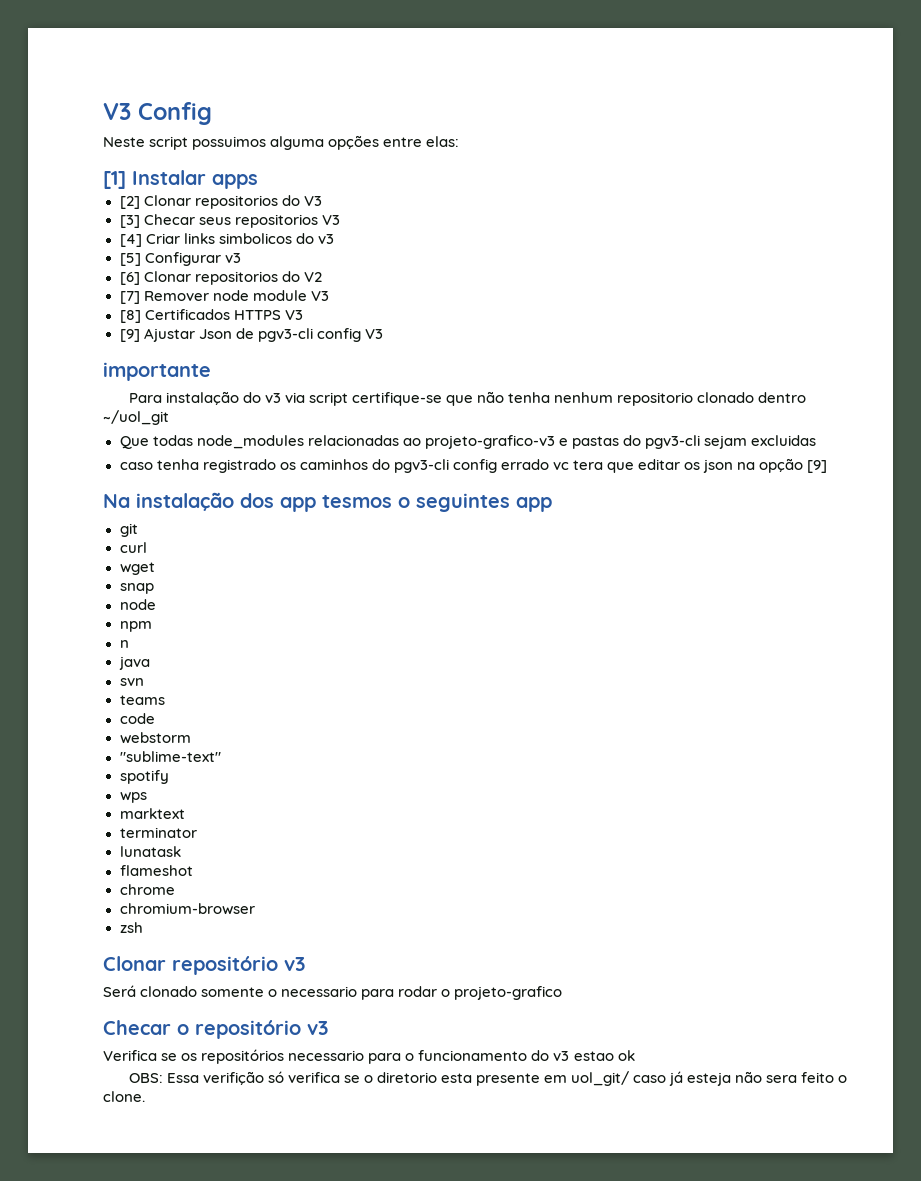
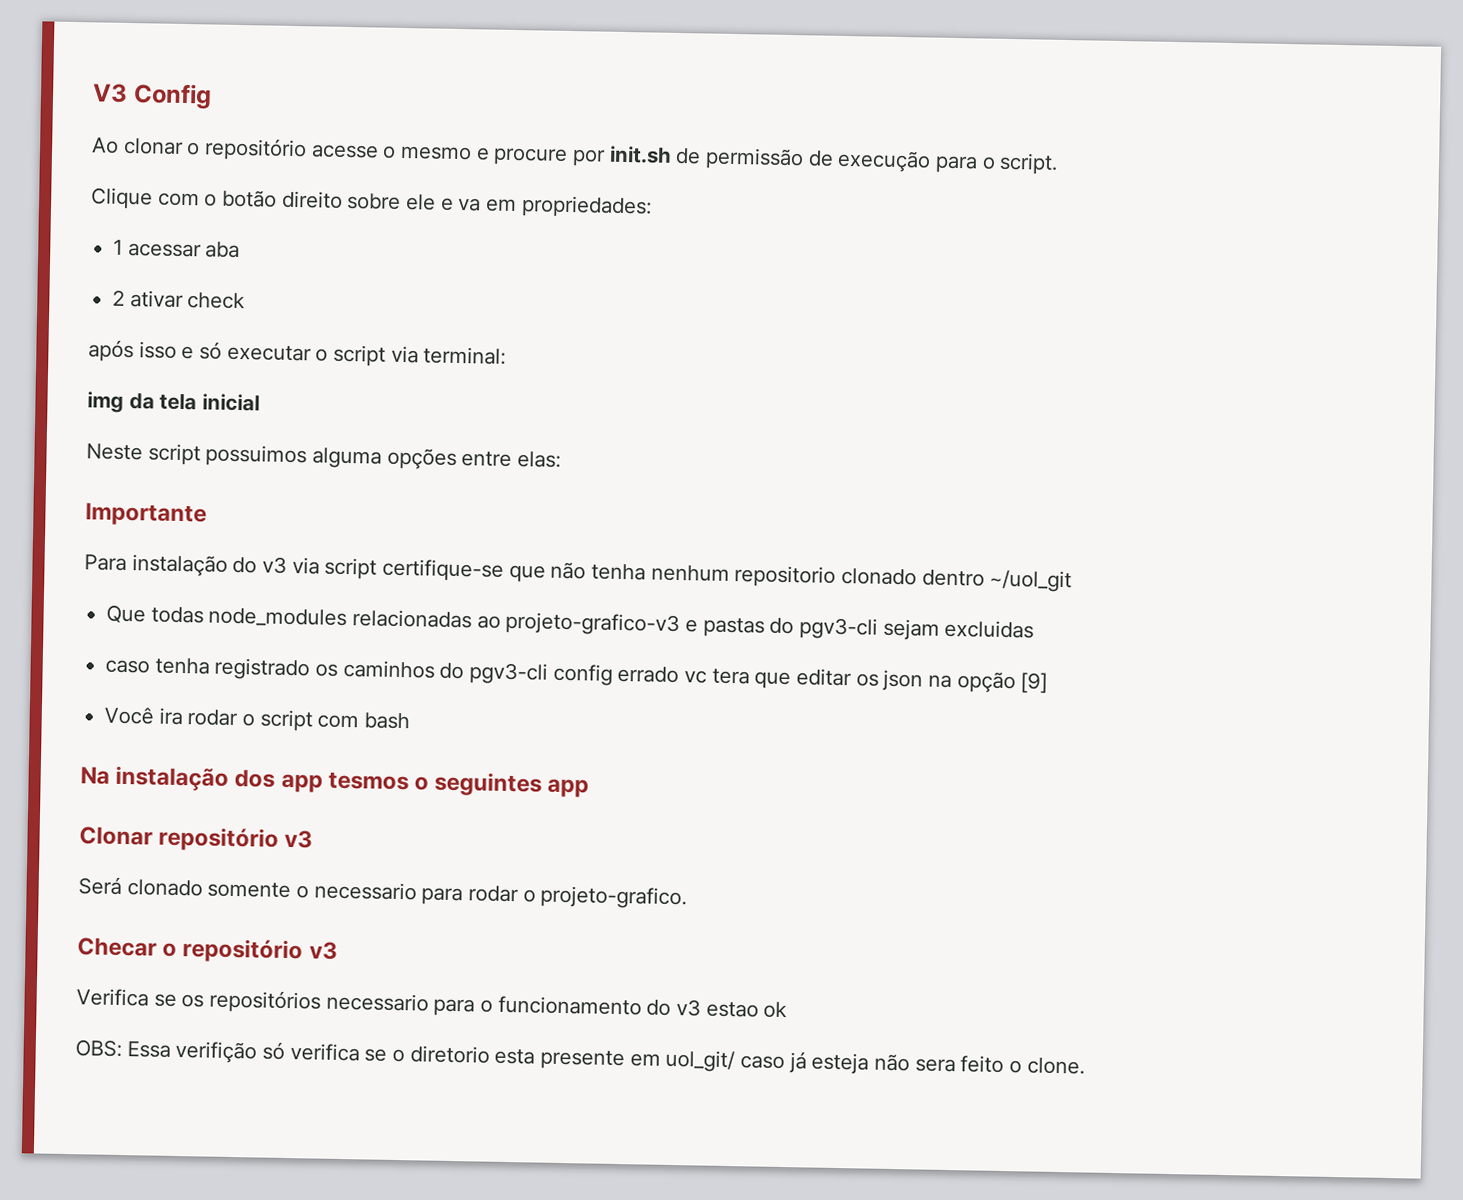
(212, 113) none -> [92,137,1059,175] [91,187,652,219] [113,239,241,259] [112,289,246,310] [88,339,507,367] [87,391,261,413] // Ao clonar o repositório acesse o mesmo e procure por init.sh de permissão de execução para o script. // Clique com o botão direito sobre ele e va em propriedades: // 1 acessar aba // 2 ativar check // após isso e só executar o script via terminal: // img da tela inicial
[103,170,258,189] [119,195,322,209] [119,214,340,228] [119,233,334,247] [119,252,241,266] [119,271,322,285] [119,290,329,304] [119,309,303,323] [119,328,383,342] [103,362,211,381] [1] Instalar apps // [2] Clonar repositorios do V3 // [3] Checar seus repositorios V3 // [4] Criar links simbolicos do v3 // [5] Configurar v3 // [6] Clonar repositorios do V2 // [7] Remover node module V3 // [8] Certificados HTTPS V3 // [9] Ajustar Json de pgv3-cli config V3 // importante -> [85,502,207,527] Importante
(828, 466) none -> [104,706,411,732] // Você ira rodar o script com bash
[119,523,138,537] [119,542,147,553] [119,562,155,575] [119,583,154,594] [119,599,156,610] [119,621,152,632] [119,640,129,648] [118,656,150,670] [119,678,144,686] [119,695,165,705] [119,713,155,724] [119,732,191,744] [119,751,221,762] [119,770,169,784] [119,792,147,803] [119,808,185,819] [119,827,197,838] [119,846,181,857] [119,865,193,876] [119,884,175,895] [119,903,255,915] [119,922,143,933] // git // curl // wget // snap // node // npm // n // java // svn // teams // code // webstorm // "sublime-text" // spotify // wps // marktext // terminator // lunatask // flameshot // chrome // chromium-browser // zsh -> (590, 788) none
[454,986,563,1000] projeto-grafico -> [540,885,688,910] projeto-grafico.

